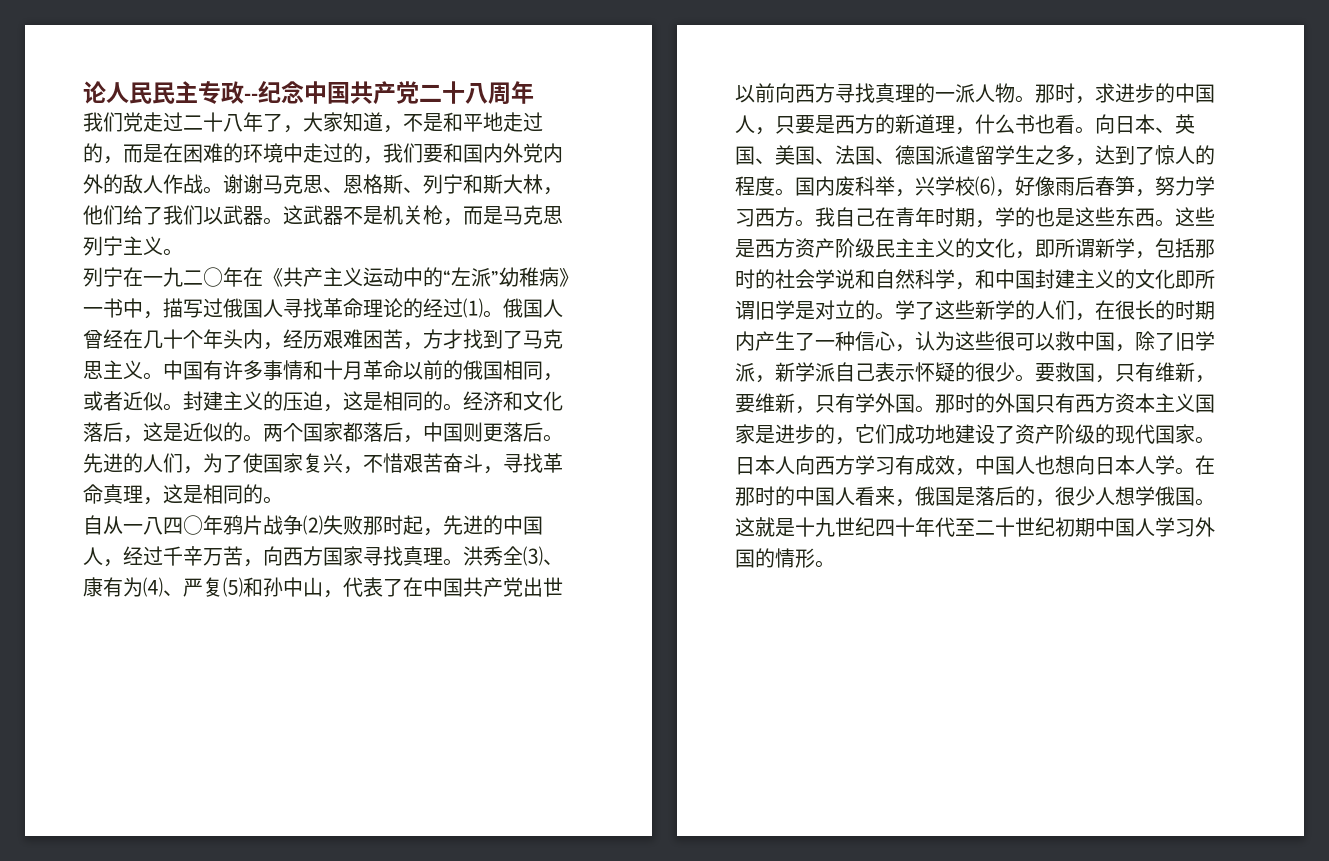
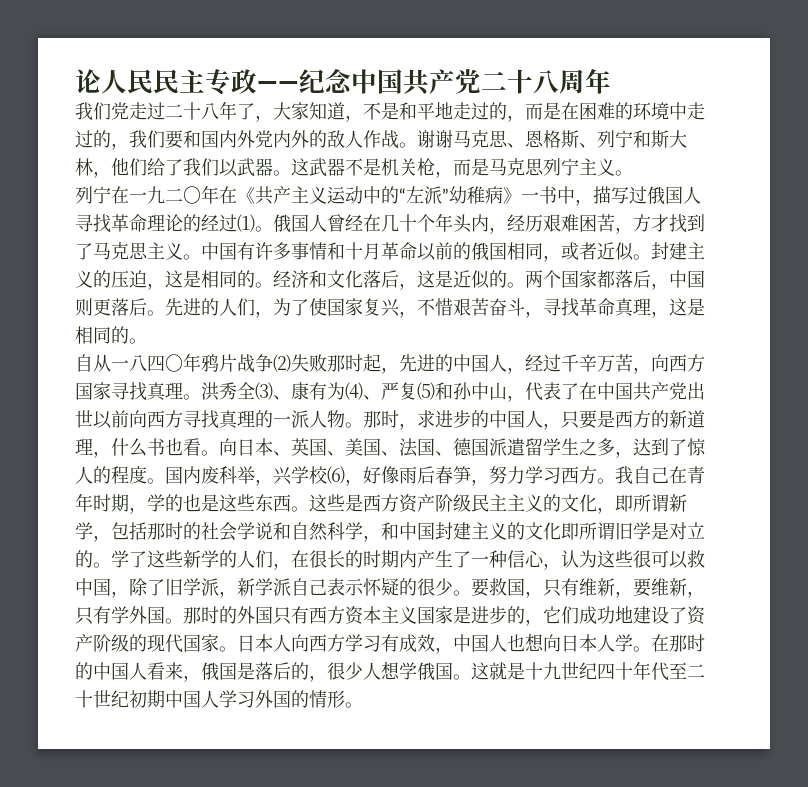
[244,93,258,101] -- -> [257,81,299,91] ——
[203,267,223,287] ○ -> [183,186,201,204] 〇
[183,515,203,535] ○ -> [165,354,183,372] 〇

